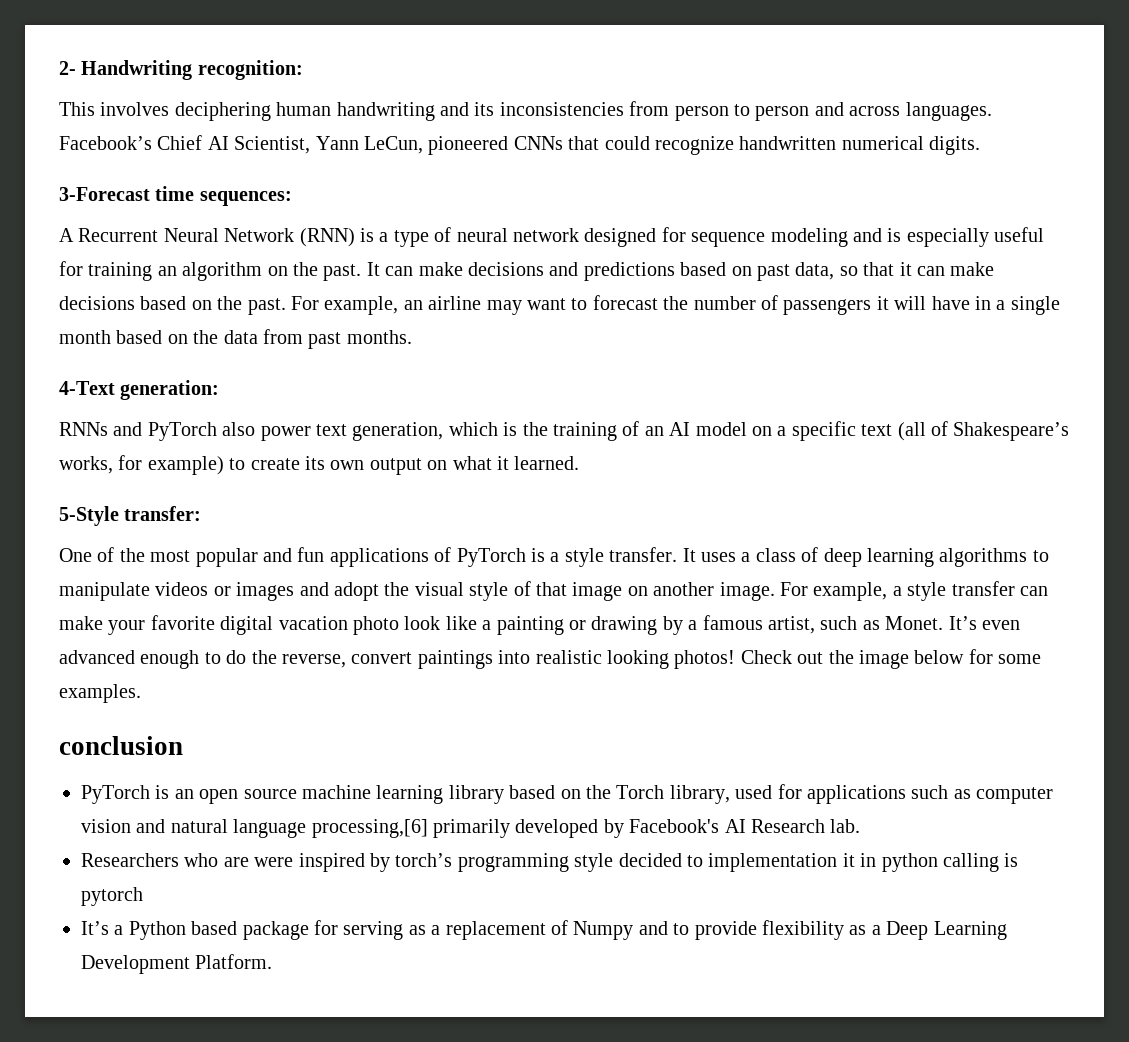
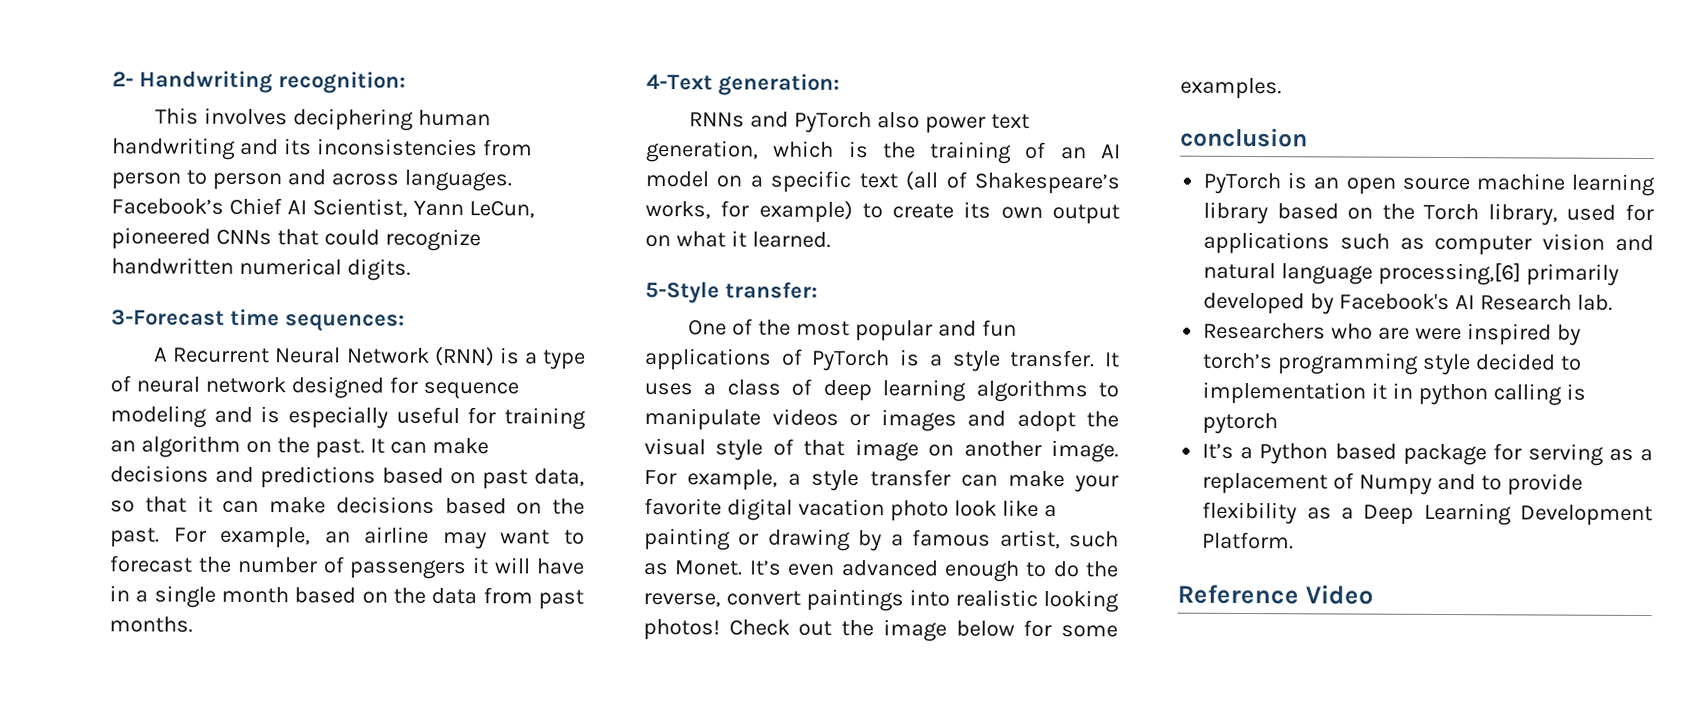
(273, 961) none -> [1177,584,1373,605] // Reference Video

